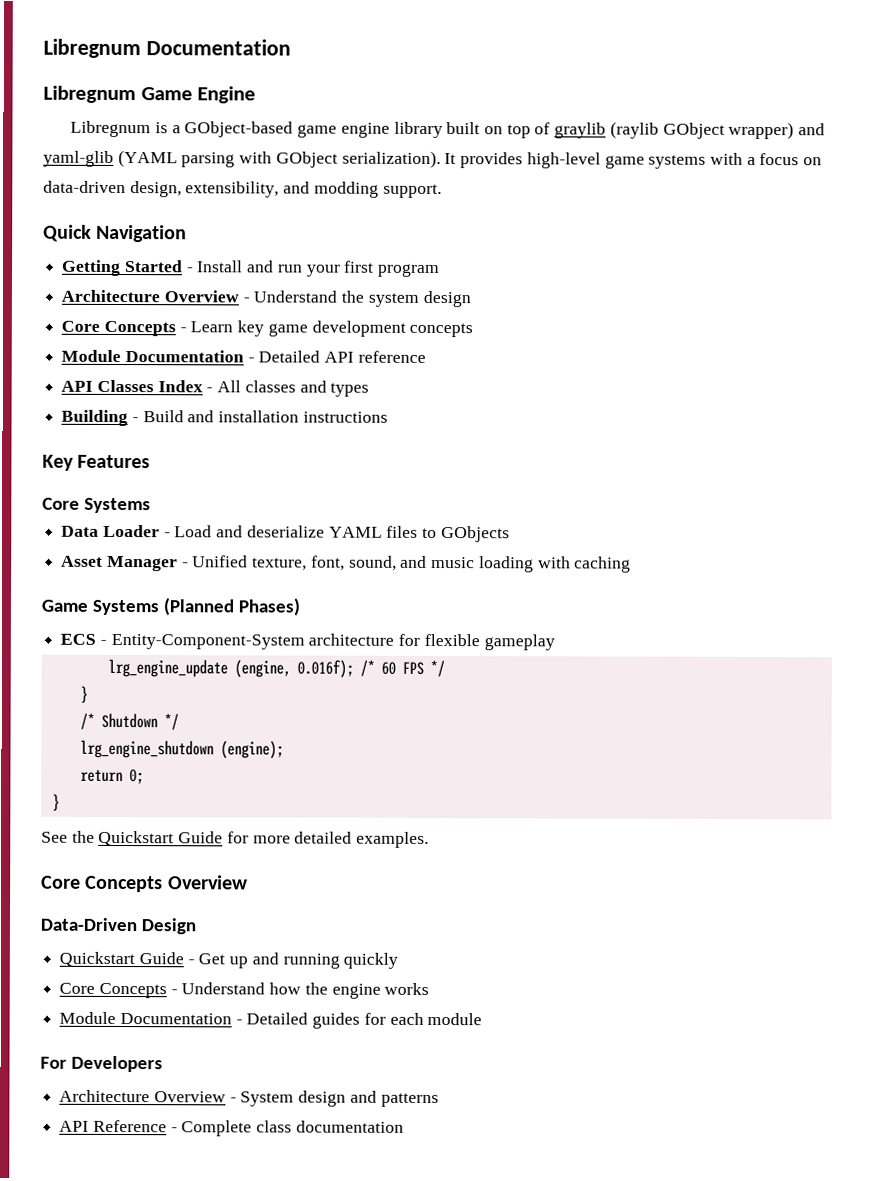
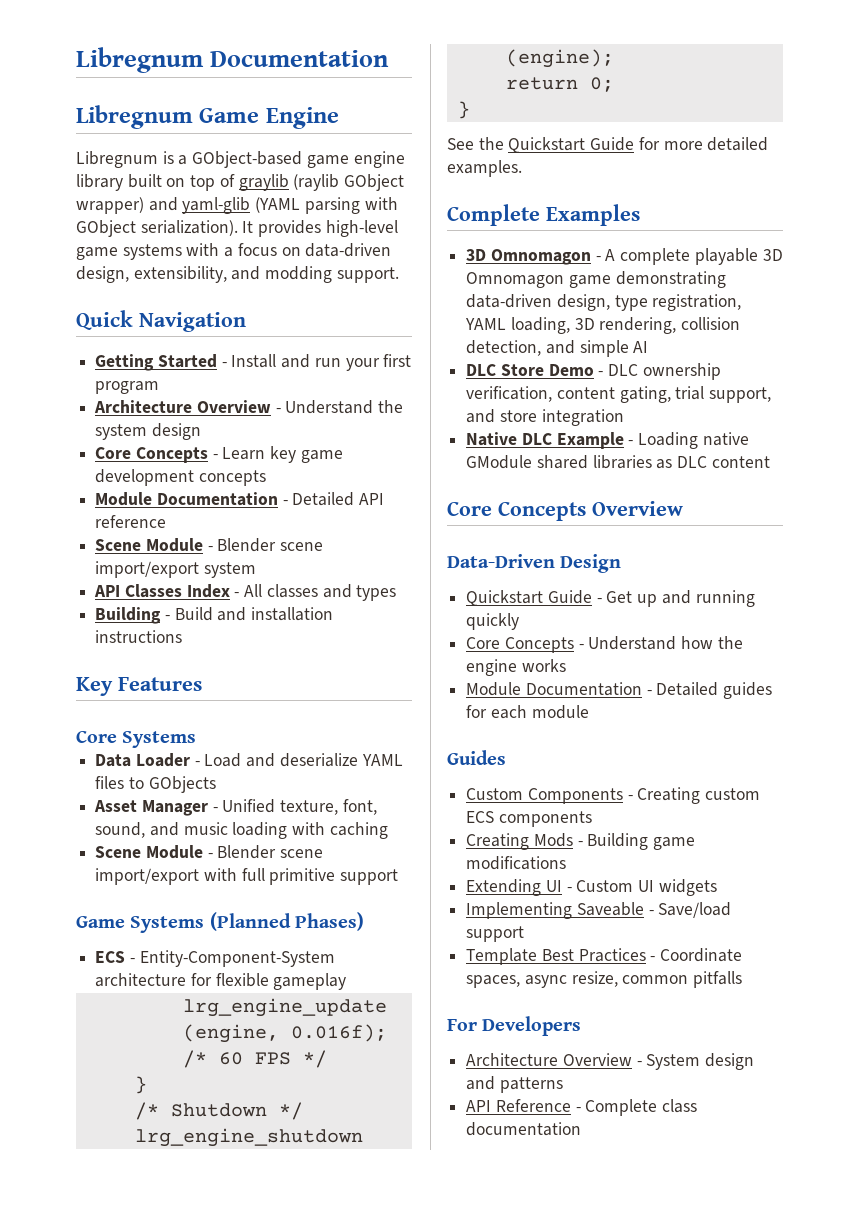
(426, 356) none -> [95,538,324,552] [95,561,256,578] // Scene Module - Blender scene import/export system
(632, 564) none -> [95,845,324,859] [95,868,399,885] // Scene Module - Blender scene import/export with full primitive support
(430, 839) none -> [447,204,640,226] [466,248,783,265] [466,271,726,288] [466,294,742,311] [465,317,741,334] [466,340,649,357] [466,363,721,380] [466,386,772,403] [466,409,624,426] [466,432,749,449] [466,455,770,469] // Complete Examples // 3D Omnomagon - A complete playable 3D Omnomagon game demonstrating data-driven design, type registration, YAML loading, 3D rendering, collision detection, and simple AI // DLC Store Demo - DLC ownership verification, content gating, trial support, and store integration // Native DLC Example - Loading native GModule shared libraries as DLC content
(483, 1019) none -> [447,750,506,765] [466,787,761,804] [466,811,592,827] [466,833,696,850] [466,856,567,870] [466,879,717,896] [466,902,732,919] [466,926,525,942] [466,948,743,965] [466,971,743,988] // Guides // Custom Components - Creating custom ECS components // Creating Mods - Building game modifications // Extending UI - Custom UI widgets // Implementing Saveable - Save/load support // Template Best Practices - Coordinate spaces, async resize, common pitfalls

